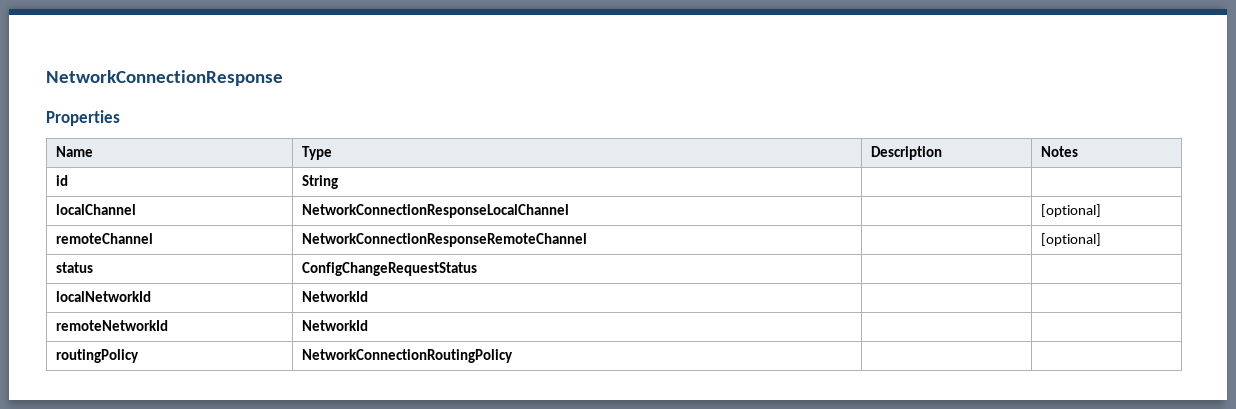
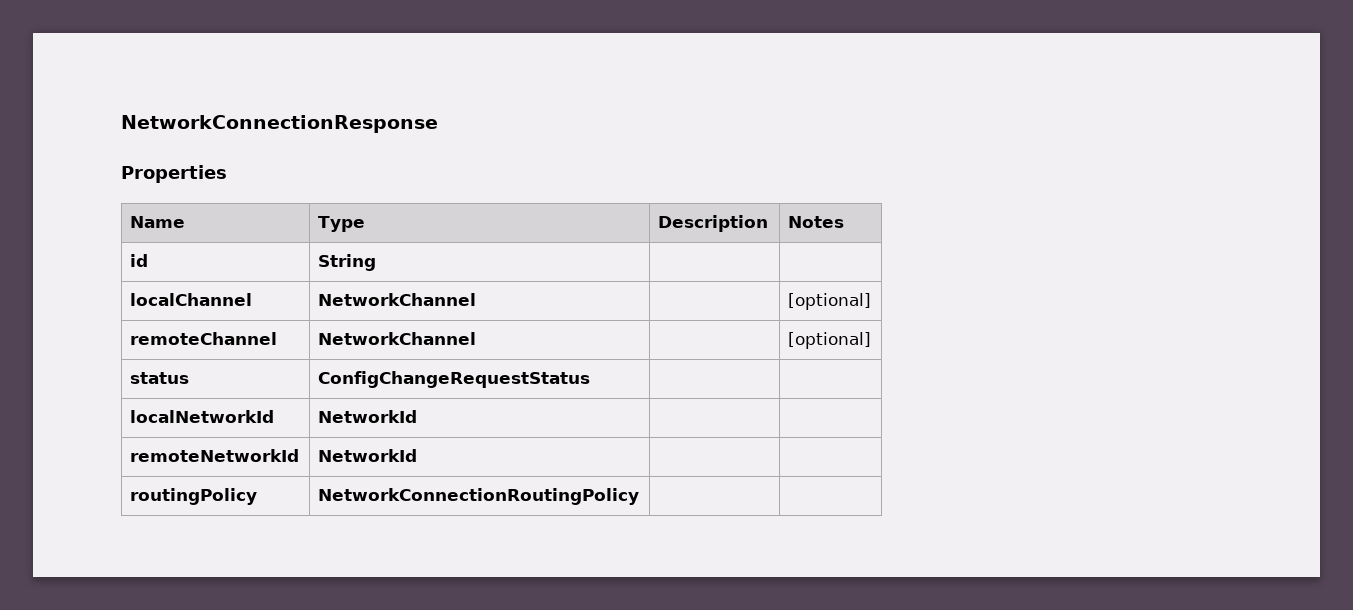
[301,204,569,218] NetworkConnectionResponseLocalChannel -> [318,293,477,306] NetworkChannel
[301,233,587,247] NetworkConnectionResponseRemoteChannel -> [318,332,477,345] NetworkChannel

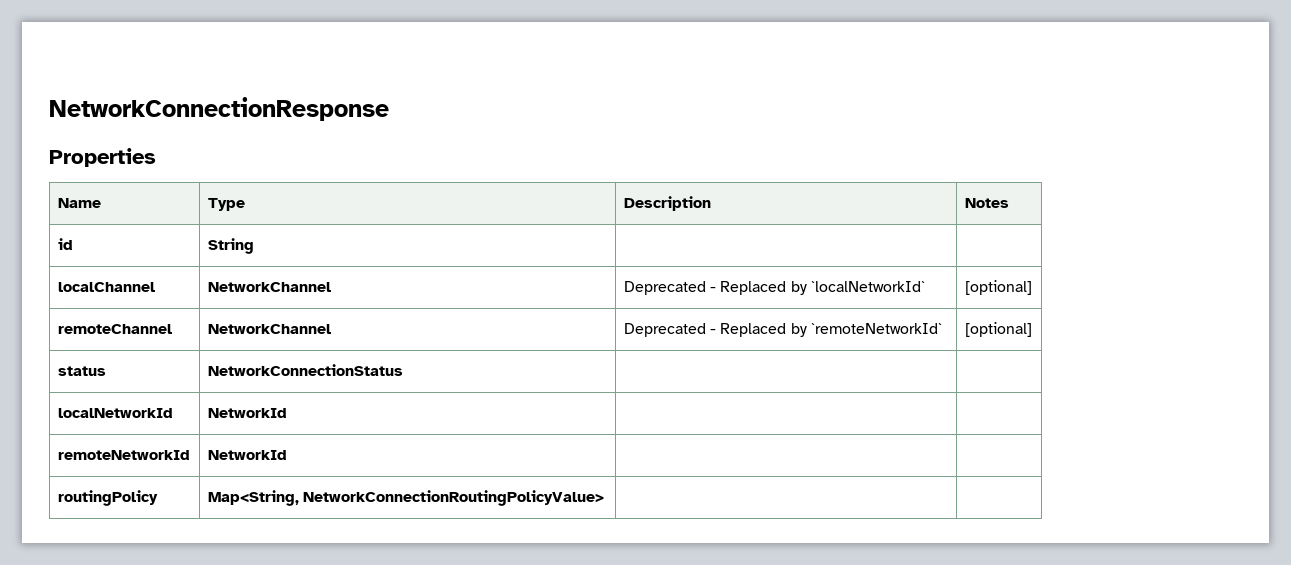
[788,293,872,310] [130,332,278,345] [318,332,477,345] | [optional] // remoteChannel | NetworkChannel | -> [623,281,925,295] [964,280,1032,295] [57,324,172,334] [207,324,331,334] [623,323,942,337] Deprecated - Replaced by `localNetworkId` | [optional] // remoteChannel | NetworkChannel | Deprecated - Replaced by `remoteNetworkId`
[318,371,591,388] ConfigChangeRequestStatus -> [207,364,403,376] NetworkConnectionStatus
[318,488,640,505] NetworkConnectionRoutingPolicy -> [207,490,604,506] Map<String, NetworkConnectionRoutingPolicyValue>

